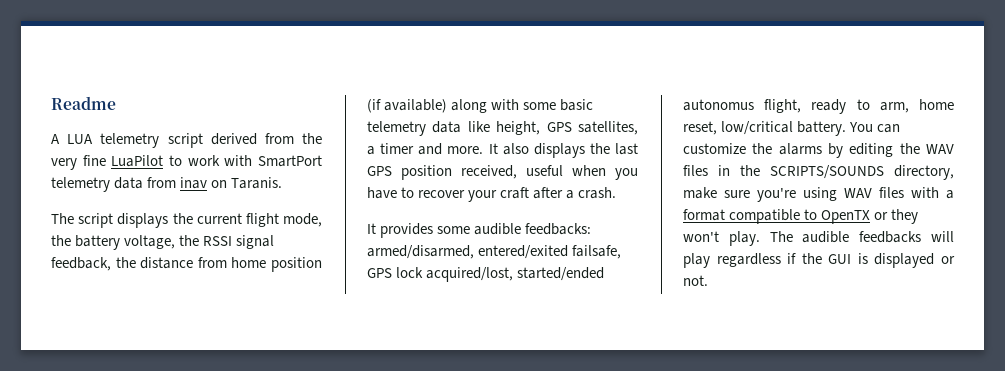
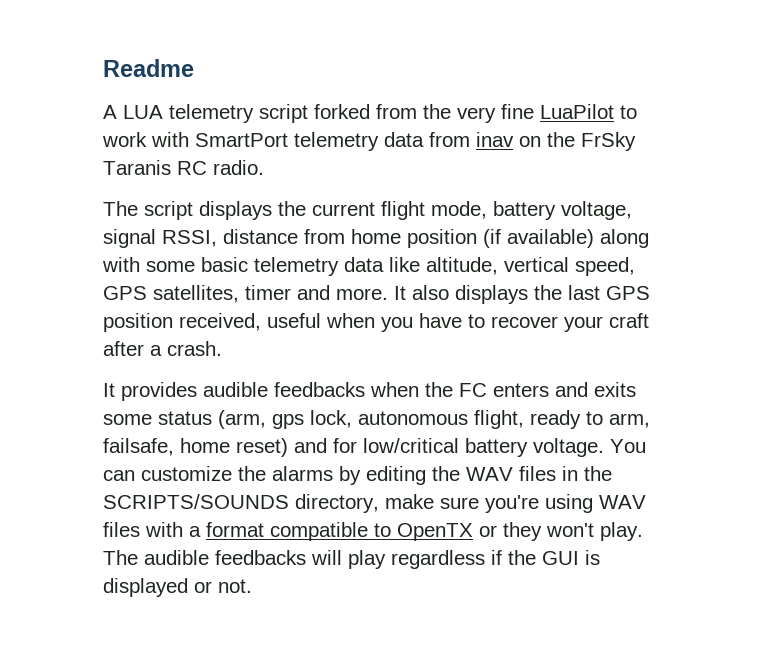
[210,133,257,145] derived -> [314,104,370,119] forked
[231,177,283,189] Taranis. -> [547,132,636,151] [103,160,264,175] the FrSky Taranis RC radio.
[51,235,71,246] the -> (487, 210) none
[179,235,275,249] [51,257,136,271] the RSSI signal feedback, the -> [103,229,217,248] signal RSSI,
[496,121,541,135] height, -> [426,257,635,276] altitude, vertical speed,
[367,146,375,155] a -> (239, 294) none
[437,223,592,235] [367,245,622,259] [367,267,605,282] [683,99,954,114] [683,121,847,136] some audible feedbacks: armed/disarmed, entered/exited failsafe, GPS lock acquired/lost, started/ended autonomus flight, ready to arm, home reset, low/critical battery. -> [203,382,636,397] [103,410,650,429] [103,438,604,457] audible feedbacks when the FC enters and exits some status (arm, gps lock, autonomous flight, ready to arm, failsafe, home reset) and for low/critical battery voltage.

